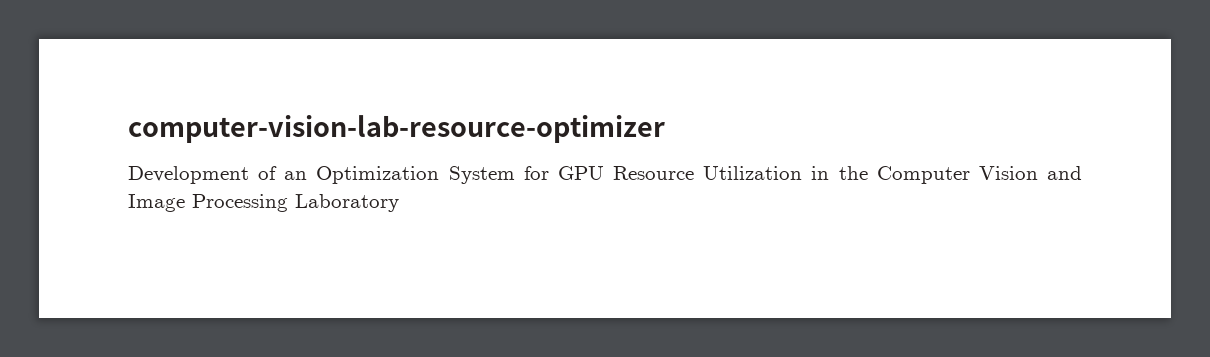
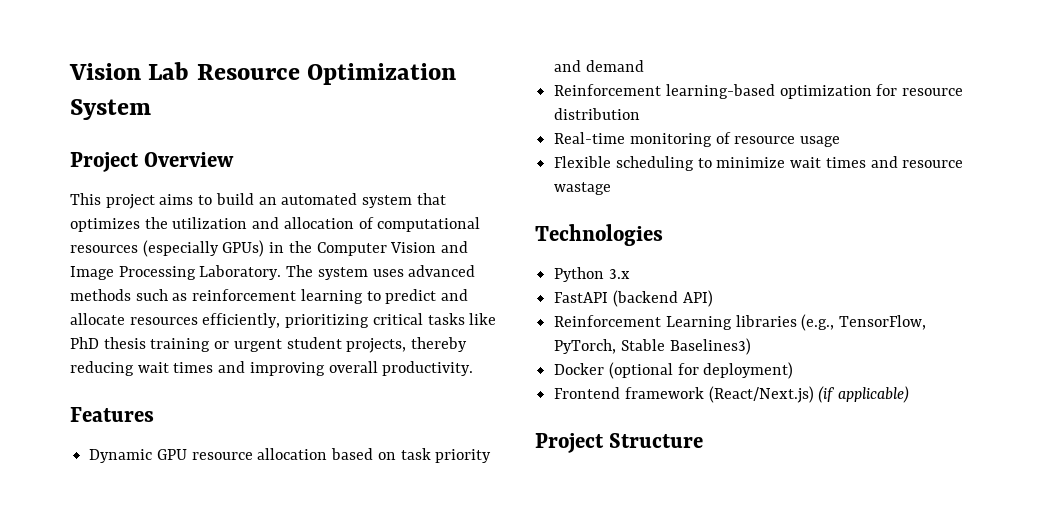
[128,115,665,143] [128,166,803,184] computer-vision-lab-resource-optimizer // Development of an Optimization System for GPU Resource Utilization -> [69,62,457,85] [70,99,151,120] [70,152,235,172] [70,193,446,209] [70,217,481,232] [70,240,265,257] Vision Lab Resource Optimization System // Project Overview // This project aims to build an automated system that optimizes the utilization and allocation of computational resources (especially GPUs)
[295,194,399,212] Laboratory -> [199,265,476,280] [70,289,469,304] [70,313,497,328] [70,337,468,353] [70,361,474,376] [70,407,154,422] [89,448,492,463] [554,60,644,72] [554,84,964,99] [554,108,641,120] [554,132,841,147] [554,156,964,171] [554,182,612,195] [535,224,663,246] [554,267,630,282] [554,290,713,307] [554,314,927,331] [554,338,751,355] [554,362,794,379] [554,386,910,403] [535,433,704,453] Laboratory. The system uses advanced methods such as reinforcement learning to predict and allocate resources efficiently, prioritizing critical tasks like PhD thesis training or urgent student projects, thereby reducing wait times and improving overall productivity. // Features // Dynamic GPU resource allocation based on task priority and demand // Reinforcement learning-based optimization for resource distribution // Real-time monitoring of resource usage // Flexible scheduling to minimize wait times and resource wastage // Technologies // Python 3.x // FastAPI (backend API) // Reinforcement Learning libraries (e.g., TensorFlow, PyTorch, Stable Baselines3) // Docker (optional for deployment) // Frontend framework (React/Next.js) (if applicable) // Project Structure

